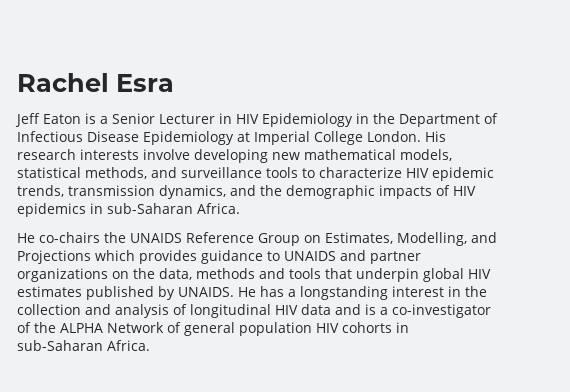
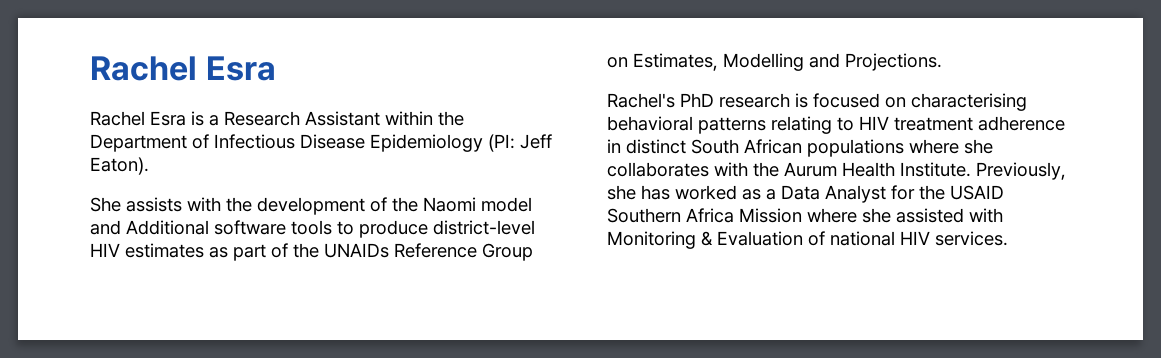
[15,113,369,127] Jeff Eaton is a Senior Lecturer in HIV Epidemiology in -> [90,111,433,126] Rachel Esra is a Research Assistant within
[237,131,446,145] [17,149,452,163] [17,167,494,181] [17,185,476,199] [17,203,240,217] [17,232,497,246] [17,250,421,264] [17,268,491,282] [17,286,487,300] [17,304,491,318] [17,322,409,336] [17,340,150,351] at Imperial College London. His research interests involve developing new mathematical models, statistical methods, and surveillance tools to characterize HIV epidemic trends, transmission dynamics, and the demographic impacts of HIV epidemics in sub-Saharan Africa. // He co-chairs the UNAIDS Reference Group on Estimates, Modelling, and Projections which provides guidance to UNAIDS and partner organizations on the data, methods and tools that underpin global HIV estimates published by UNAIDS. He has a longstanding interest in the collection and analysis of longitudinal HIV data and is a co-investigator of the ALPHA Network of general population HIV cohorts in sub-Saharan Africa. -> [488,134,552,152] [90,157,149,175] [90,197,532,215] [90,220,535,238] [90,243,533,261] [607,53,942,71] [607,93,1027,111] [607,116,1065,134] [607,139,993,157] [607,162,1066,180] [607,185,1004,203] [607,208,1003,223] [607,231,1008,249] (PI: Jeff Eaton). // She assists with the development of the Naomi model and Additional software tools to produce district-level HIV estimates as part of the UNAIDs Reference Group on Estimates, Modelling and Projections. // Rachel's PhD research is focused on characterising behavioral patterns relating to HIV treatment adherence in distinct South African populations where she collaborates with the Aurum Health Institute. Previously, she has worked as a Data Analyst for the USAID Southern Africa Mission where she assisted with Monitoring & Evaluation of national HIV services.

